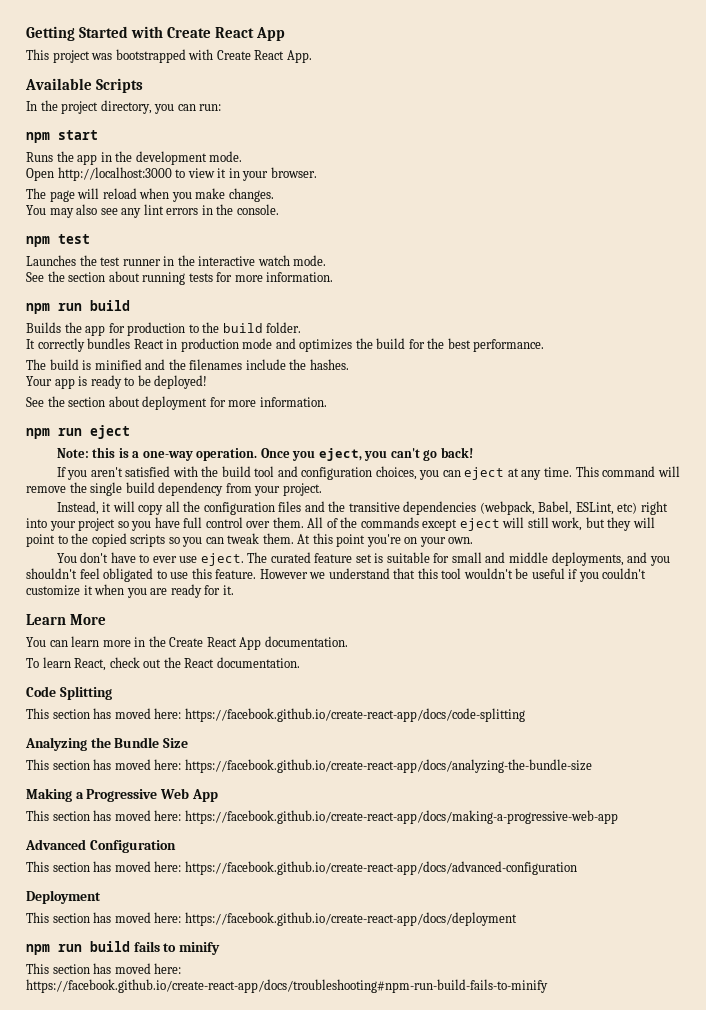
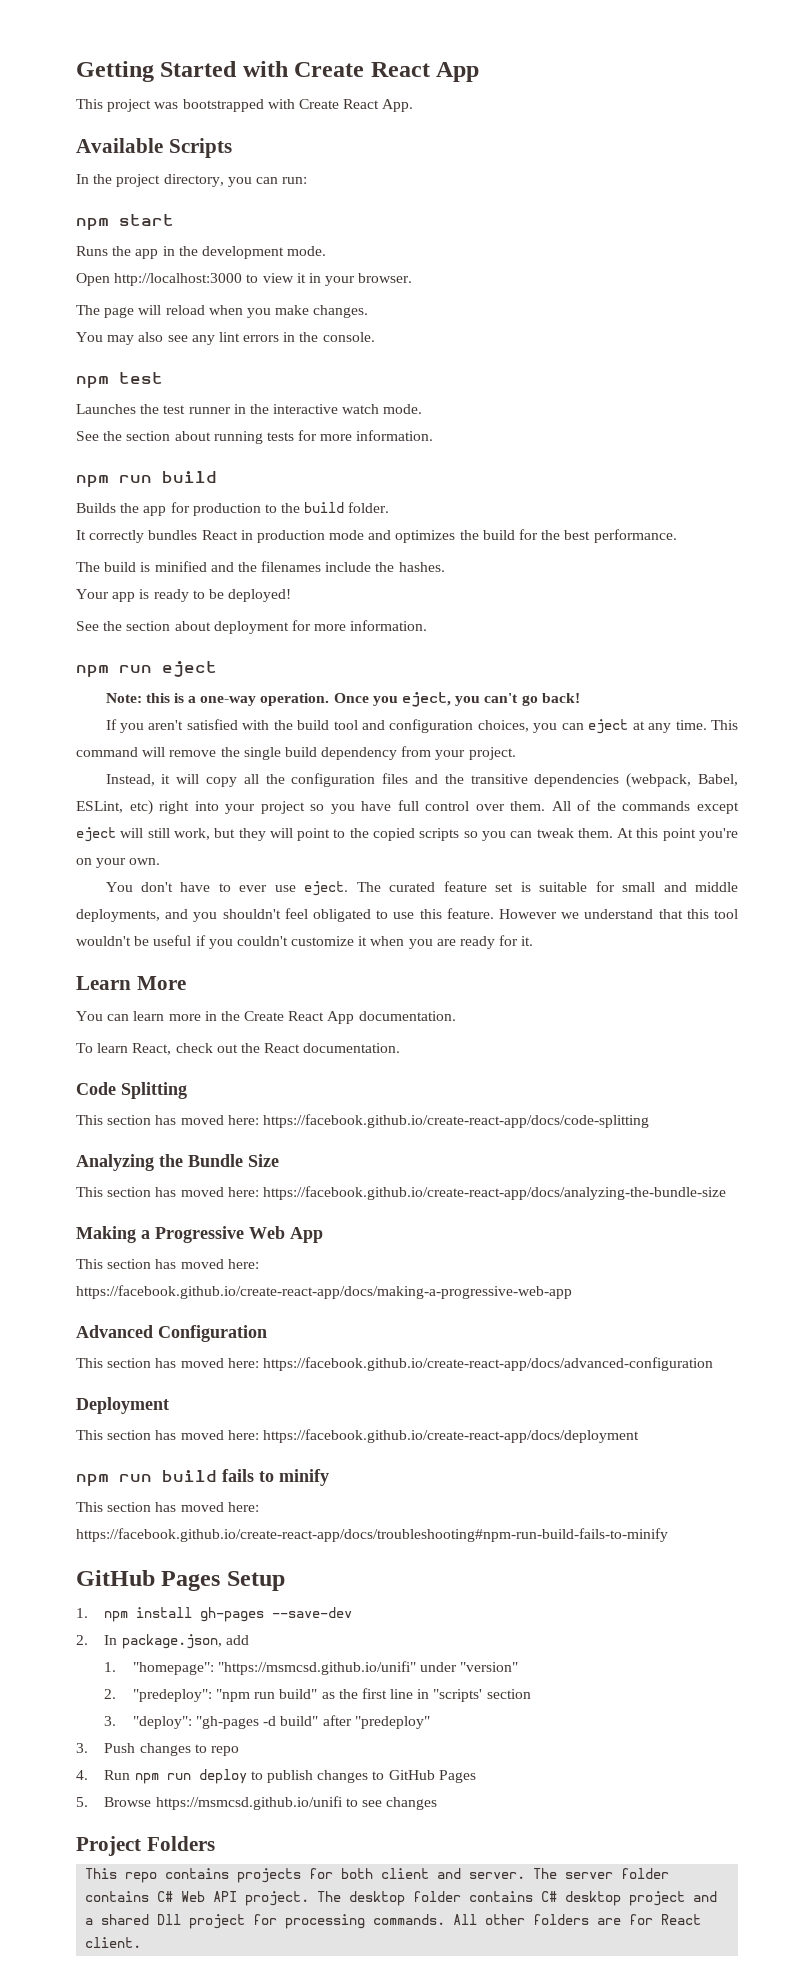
(548, 986) none -> [76,1570,285,1591] [76,1607,353,1622] [76,1634,249,1649] [104,1661,519,1675] [104,1688,531,1702] [104,1715,430,1729] [76,1743,239,1756] [76,1769,476,1784] [76,1796,438,1810] [76,1836,215,1856] [85,1868,670,1883] [85,1891,718,1906] [85,1914,702,1929] [85,1937,142,1948] // GitHub Pages Setup // 1. npm install gh-pages --save-dev // 2. In package.json, add // 1. "homepage": "https://msmcsd.github.io/unifi" under "version" // 2. "predeploy": "npm run build" as the first line in "scripts' section // 3. "deploy": "gh-pages -d build" after "predeploy" // 3. Push changes to repo // 4. Run npm run deploy to publish changes to GitHub Pages // 5. Browse https://msmcsd.github.io/unifi to see changes // Project Folders // This repo contains projects for both client and server. The server folder contains C# Web API project. The desktop folder contains C# desktop project and a shared Dll project for processing commands. All other folders are for React client.

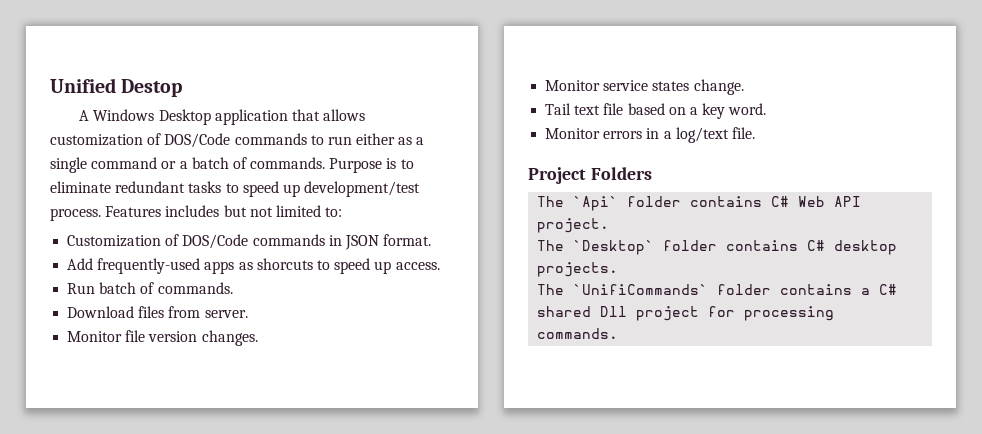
[76,61,480,82] [76,99,414,112] [76,138,232,158] [76,174,308,187] [76,214,174,230] [76,246,327,259] [76,273,413,286] [76,305,369,318] [76,332,375,345] [76,372,163,388] [76,404,423,414] [76,430,434,444] [76,471,217,487] [76,502,390,516] [76,529,677,543] [76,561,445,572] [76,589,292,602] [76,620,428,634] [76,661,217,677] [105,692,580,707] [105,719,739,734] [76,746,516,760] [105,773,738,788] [76,800,739,815] [76,827,738,842] [76,858,161,868] [105,881,738,896] [76,908,738,922] [76,935,534,949] [76,976,186,990] [76,1011,456,1024] [76,1043,401,1055] [76,1082,187,1099] [76,1114,649,1128] [76,1154,279,1171] [76,1186,726,1200] [76,1226,323,1243] [76,1259,259,1269] [76,1285,572,1299] [76,1325,267,1342] [76,1357,713,1371] [76,1397,169,1414] [76,1429,639,1443] [76,1469,329,1486] [76,1502,259,1512] [76,1528,668,1542] [76,1570,285,1591] [76,1607,353,1622] [76,1634,249,1649] [104,1661,519,1675] [104,1688,531,1702] [104,1715,430,1729] [76,1743,239,1756] [76,1769,476,1784] [76,1796,438,1810] [76,1836,215,1856] [85,1868,614,1883] Getting Started with Create React App // This project was bootstrapped with Create React App. // Available Scripts // In the project directory, you can run: // npm start // Runs the app in the development mode. // Open http://localhost:3000 to view it in your browser. // The page will reload when you make changes. // You may also see any lint errors in the console. // npm test // Launches the test runner in the interactive watch mode. // See the section about running tests for more information. // npm run build // Builds the app for production to the build folder. // It correctly bundles React in production mode and optimizes the build for the best performance. // The build is minified and the filenames include the hashes. // Your app is ready to be deployed! // See the section about deployment for more information. // npm run eject // Note: this is a one-way operation. Once you eject, you can't go back! // If you aren't satisfied with the build tool and configuration choices, you can eject at any time. This command will remove the single build dependency from your project. // Instead, it will copy all the configuration files and the transitive dependencies (webpack, Babel, ESLint, etc) right into your project so you have full control over them. All of the commands except eject will still work, but they will point to the copied scripts so you can tweak them. At this point you're on your own. // You don't have to ever use eject. The curated feature set is suitable for small and middle deployments, and you shouldn't feel obligated to use this feature. However we understand that this tool wouldn't be useful if you couldn't customize it when you are ready for it. // Learn More // You can learn more in the Create React App documentation. // To learn React, check out the React documentation. // Code Splitting // This section has moved here: https://facebook.github.io/create-react-app/docs/code-splitting // Analyzing the Bundle Size // This section has moved here: https://facebook.github.io/create-react-app/docs/analyzing-the-bundle-size // Making a Progressive Web App // This section has moved here: https://facebook.github.io/create-react-app/docs/making-a-progressive-web-app // Advanced Configuration // This section has moved here: https://facebook.github.io/create-react-app/docs/advanced-configuration // Deployment // This section has moved here: https://facebook.github.io/create-react-app/docs/deployment // npm run build fails to minify // This section has moved here: https://facebook.github.io/create-react-app/docs/troubleshooting#npm-run-build-fails-to-minify // GitHub Pages Setup // 1. npm install gh-pages --save-dev // 2. In package.json, add // 1. "homepage": "https://msmcsd.github.io/unifi" under "version" // 2. "predeploy": "npm run build" as the first line in "scripts' section // 3. "deploy": "gh-pages -d build" after "predeploy" // 3. Push changes to repo // 4. Run npm run deploy to publish changes to GitHub Pages // 5. Browse https://msmcsd.github.io/unifi to see changes // Project Folders // This repo contains projects for both client and server. The server -> [50,78,183,97] [79,109,366,125] [50,133,425,148] [50,157,414,173] [50,181,421,197] [50,205,343,221] [67,234,432,250] [67,258,440,274] [67,282,233,294] [67,306,248,318] [67,330,258,346] [545,79,744,95] [545,103,767,119] [545,127,755,143] [528,167,652,184] [537,196,619,211] Unified Destop // A Windows Desktop application that allows customization of DOS/Code commands to run either as a single command or a batch of commands. Purpose is to eliminate redundant tasks to speed up development/test process. Features includes but not limited to: // Customization of DOS/Code commands in JSON format. // Add frequently-used apps as shorcuts to speed up access. // Run batch of commands. // Download files from server. // Monitor file version changes. // Monitor service states change. // Tail text file based on a key word. // Monitor errors in a log/text file. // Project Folders // The `Api`
[317,1891,406,1906] The desktop -> [537,240,655,255] // The `Desktop`
[629,1891,718,1906] [85,1918,94,1925] project and a -> [537,262,619,277] [537,284,898,295] projects. // The `UnifiCommands` folder contains a C#
[453,1914,702,1925] [85,1937,142,1948] All other folders are for React client. -> (619, 333) none

